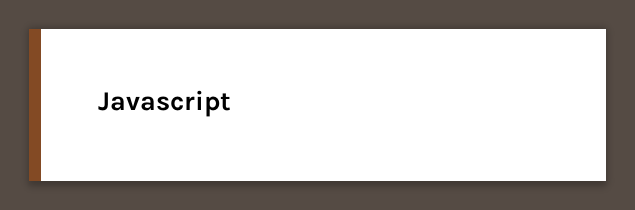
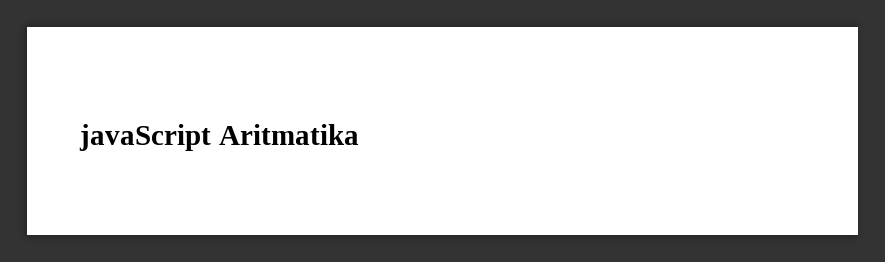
[98,90,231,117] Javascript -> [79,124,359,151] javaScript Aritmatika

